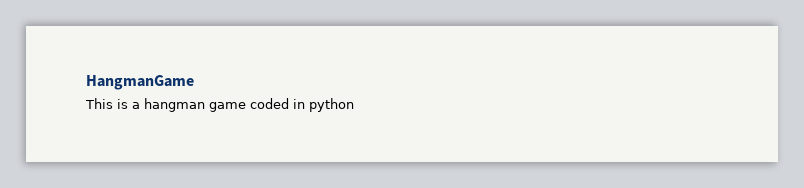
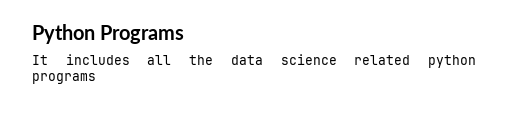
[86,75,194,90] [85,98,354,112] HangmanGame // This is a hangman game coded in python -> [32,24,185,44] [32,54,477,68] [32,73,96,84] Python Programs // It includes all the data science related python programs

